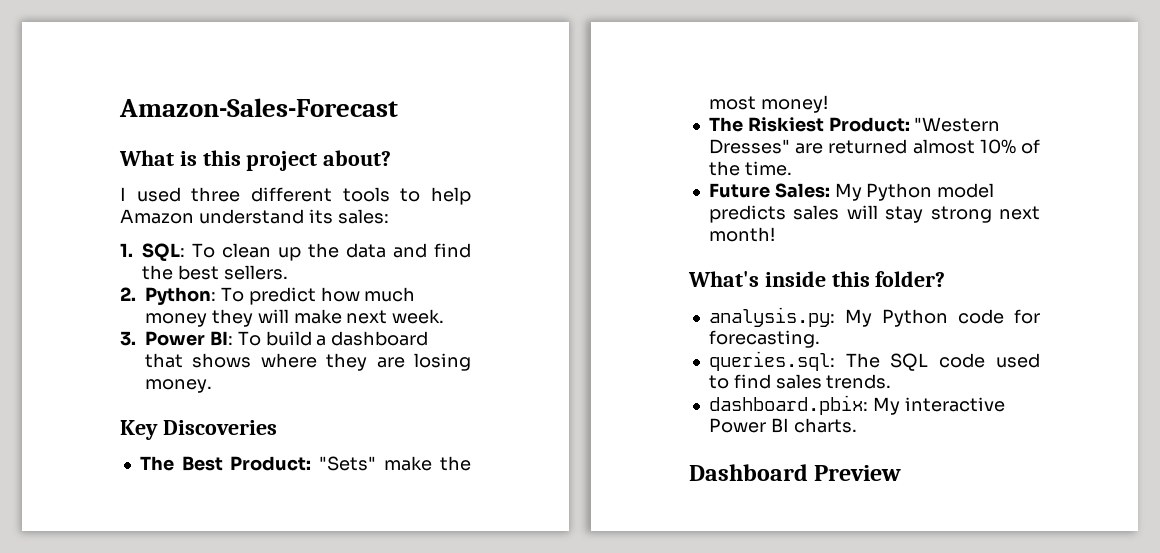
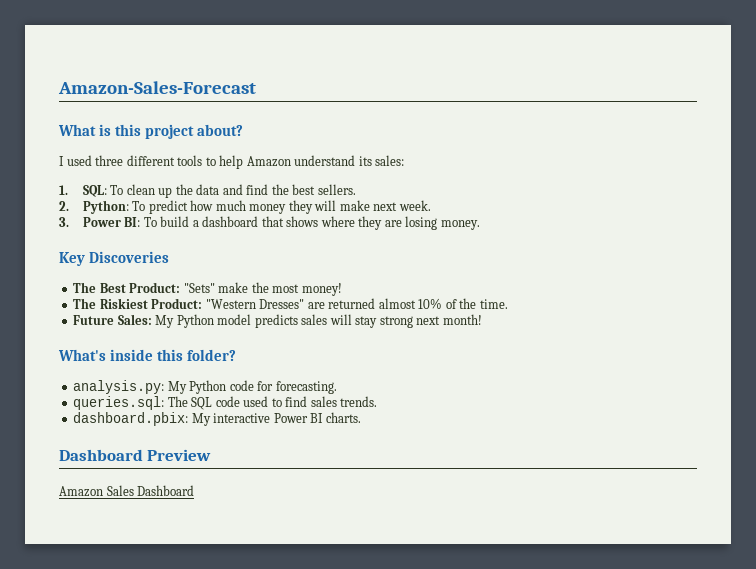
(902, 473) none -> [59,485,195,497] // Amazon Sales Dashboard

